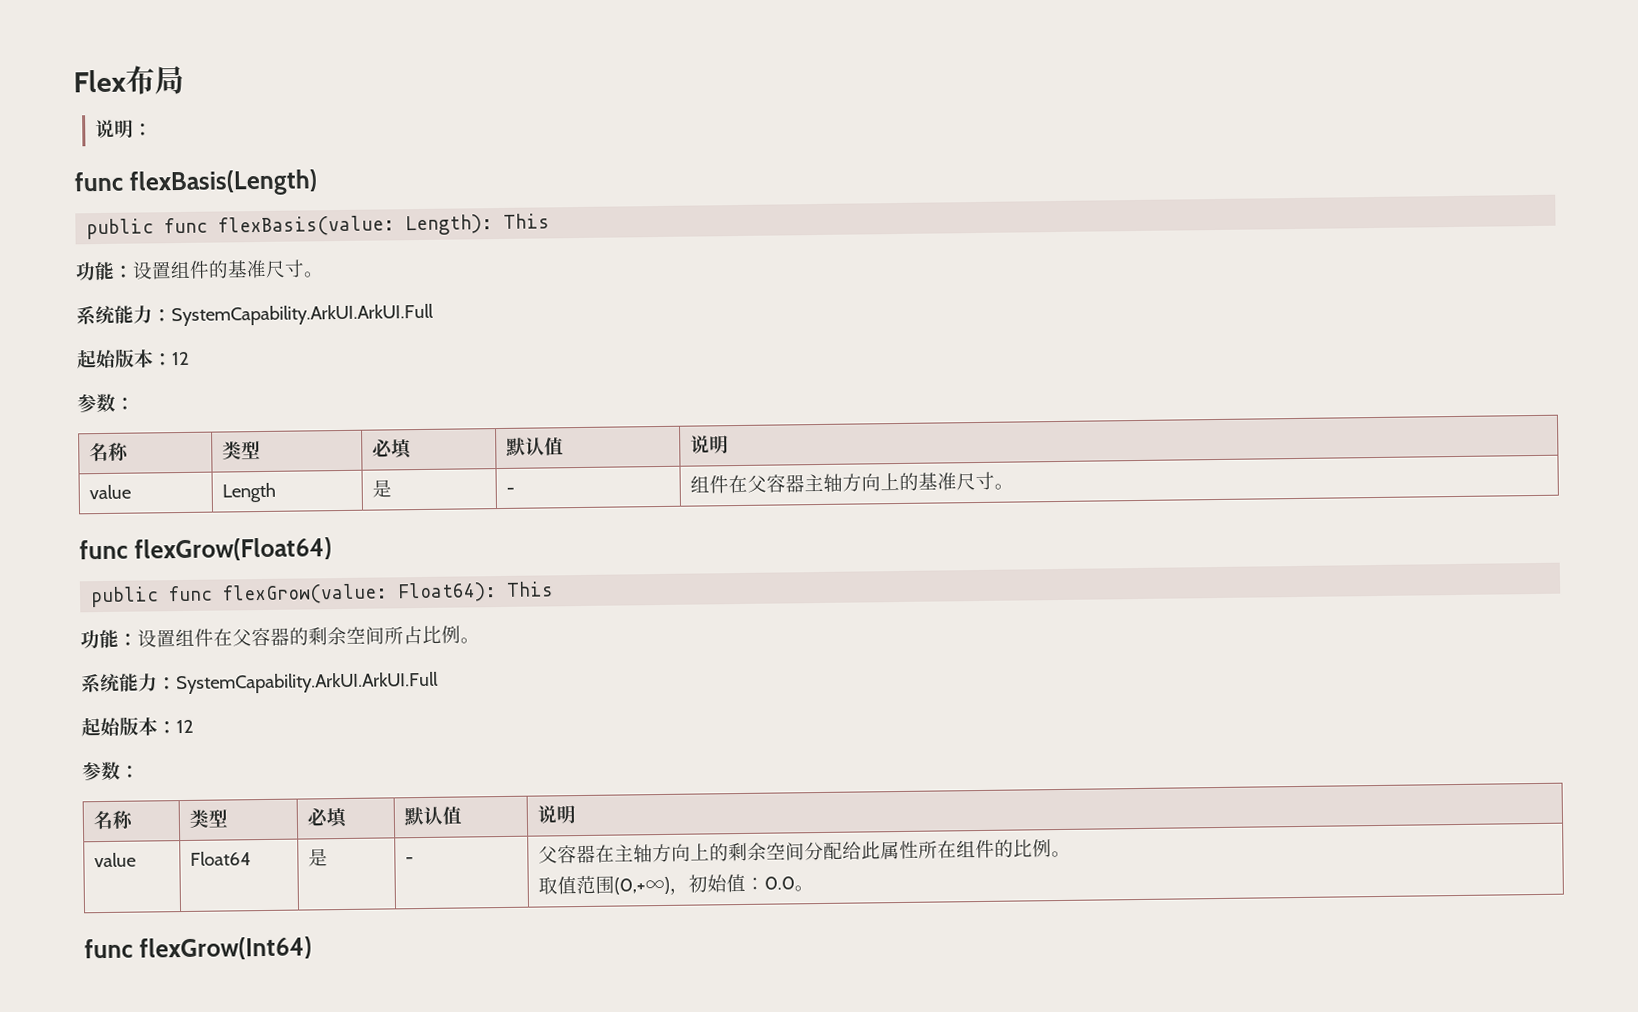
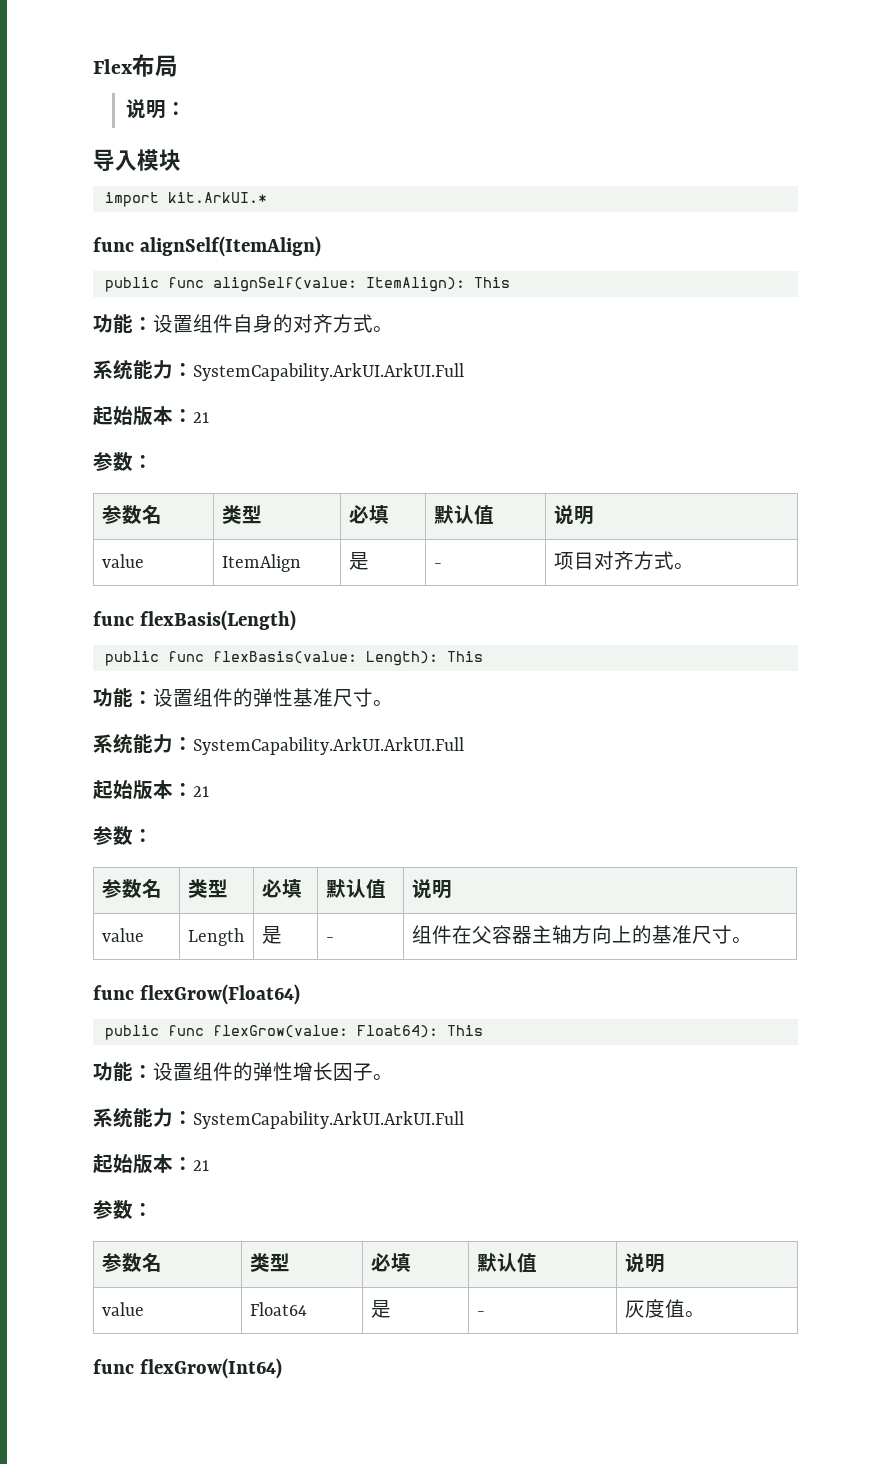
(154, 129) none -> [93,149,181,171] [104,192,267,207] [93,236,321,257] [104,277,510,292] [93,314,393,333] [93,359,464,381] [93,406,209,426] [93,452,153,471] [101,505,162,524] [221,505,262,524] [348,504,389,524] [433,505,494,525] [553,505,594,525] [101,554,144,568] [221,554,301,572] [348,552,369,570] [433,563,442,568] [553,551,694,570] // 导入模块 // import kit.ArkUI.* // func alignSelf(ItemAlign) // public func alignSelf(value: ItemAlign): This // 功能：设置组件自身的对齐方式。 // 系统能力：SystemCapability.ArkUI.ArkUI.Full // 起始版本：21 // 参数： // 参数名 | 类型 | 必填 | 默认值 | 说明 // value | ItemAlign | 是 | - | 项目对齐方式。
(229, 269) none -> [253,688,293,707] 弹性
[172,351,190,366] [77,393,135,413] [88,442,129,462] 12 // 参数： // 名称 -> [193,786,209,797] [93,826,153,845] [101,879,162,898] 21 // 参数： // 参数名
[213,625,480,647] [81,671,439,695] [81,716,194,737] [82,761,140,781] [92,810,134,830] 在父容器的剩余空间所占比例。 // 系统能力：SystemCapability.ArkUI.ArkUI.Full // 起始版本：12 // 参数： // 名称 -> [233,1062,393,1081] [93,1107,464,1129] [93,1154,209,1174] [93,1200,153,1219] [101,1253,162,1272] 的弹性增长因子。 // 系统能力：SystemCapability.ArkUI.ArkUI.Full // 起始版本：21 // 参数： // 参数名
[537,839,1071,864] [537,873,795,895] 父容器在主轴方向上的剩余空间分配给此属性所在组件的比例。 // 取值范围(0,+∞)，初始值：0.0 -> [624,1299,685,1318] 灰度值

